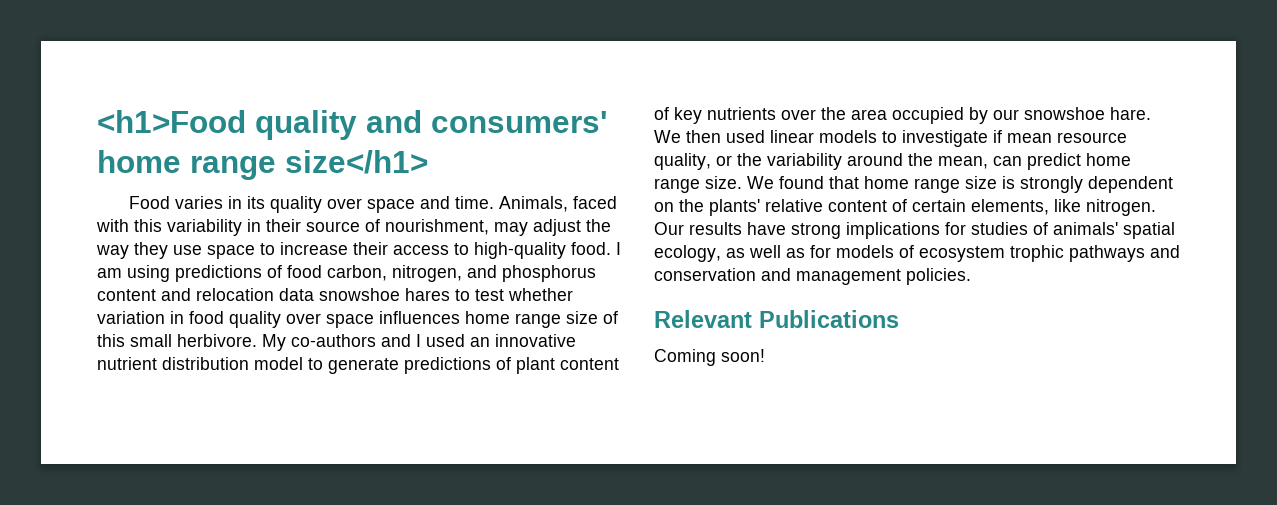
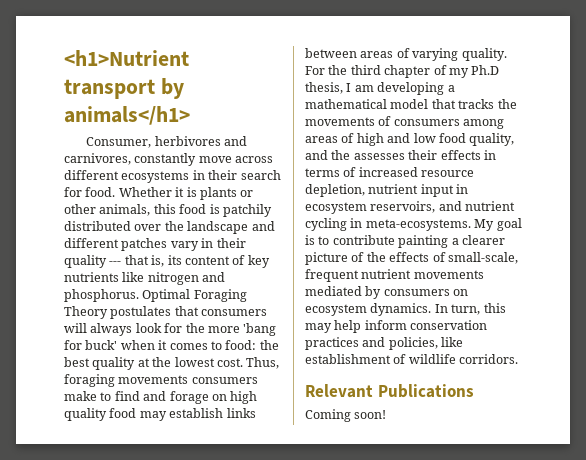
[97,110,607,140] [97,150,428,180] [128,196,617,213] [96,219,611,236] [96,242,621,259] [97,265,596,282] [97,288,573,301] [97,311,618,328] [97,334,576,351] [97,357,619,374] [654,107,1151,124] [654,130,1127,147] [654,153,1131,170] [654,176,1173,193] [654,199,1156,216] [654,222,1175,239] [654,245,1180,262] [654,268,971,285] <h1>Food quality and consumers' home range size</h1> // Food varies in its quality over space and time. Animals, faced with this variability in their source of nourishment, may adjust the way they use space to increase their access to high-quality food. I am using predictions of food carbon, nitrogen, and phosphorus content and relocation data snowshoe hares to test whether variation in food quality over space influences home range size of this small herbivore. My co-authors and I used an innovative nutrient distribution model to generate predictions of plant content of key nutrients over the area occupied by our snowshoe hare. We then used linear models to investigate if mean resource quality, or the variability around the mean, can predict home range size. We found that home range size is strongly dependent on the plants' relative content of certain elements, like nitrogen. Our results have strong implications for studies of animals' spatial ecology, as well as for models of ecosystem trophic pathways and conservation and management policies. -> [64,50,189,66] [64,78,184,99] [64,106,190,125] [86,136,248,148] [64,153,274,166] [64,170,281,183] [64,187,254,200] [64,204,272,217] [64,221,275,234] [64,238,246,251] [64,255,270,268] [64,272,226,285] [64,289,247,302] [64,306,268,319] [64,323,277,336] [64,340,279,350] [64,357,280,370] [64,374,258,387] [64,391,258,404] [64,408,256,421] [305,48,507,61] [305,65,500,78] [305,82,455,95] [305,99,517,109] [305,116,505,129] [305,133,515,146] [305,150,496,160] [305,167,475,177] [305,184,469,197] [305,201,516,214] [305,218,522,231] [305,235,505,248] [305,252,518,265] [305,269,484,282] [305,286,469,299] [305,303,506,316] [305,320,488,333] [305,337,464,350] [305,354,519,364] <h1>Nutrient transport by animals</h1> // Consumer, herbivores and carnivores, constantly move across different ecosystems in their search for food. Whether it is plants or other animals, this food is patchily distributed over the landscape and different patches vary in their quality --- that is, its content of key nutrients like nitrogen and phosphorus. Optimal Foraging Theory postulates that consumers will always look for the more 'bang for buck' when it comes to food: the best quality at the lowest cost. Thus, foraging movements consumers make to find and forage on high quality food may establish links between areas of varying quality. For the third chapter of my Ph.D thesis, I am developing a mathematical model that tracks the movements of consumers among areas of high and low food quality, and the assesses their effects in terms of increased resource depletion, nutrient input in ecosystem reservoirs, and nutrient cycling in meta-ecosystems. My goal is to contribute painting a clearer picture of the effects of small-scale, frequent nutrient movements mediated by consumers on ecosystem dynamics. In turn, this may help inform conservation practices and policies, like establishment of wildlife corridors.

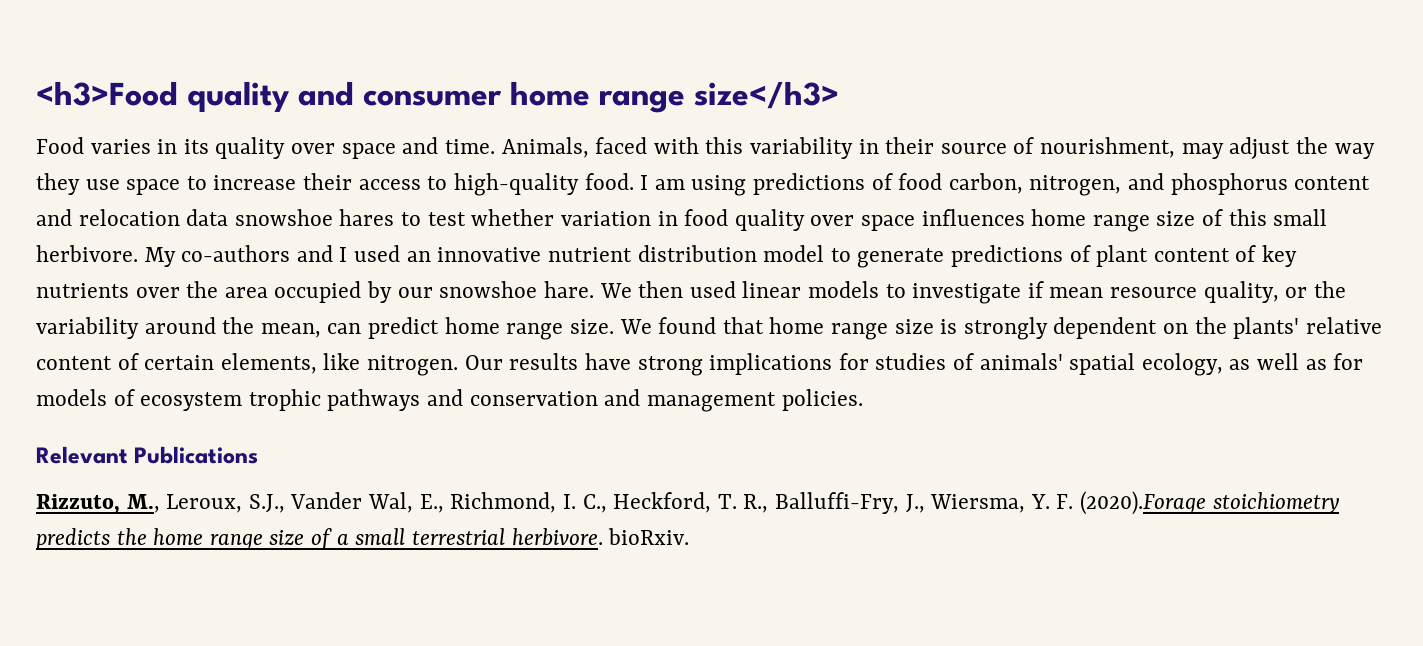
[64,50,189,66] [64,78,184,99] [64,106,190,125] [86,136,248,148] [64,153,274,166] [64,170,281,183] [64,187,254,200] [64,204,272,217] [64,221,275,234] [64,238,246,251] [64,255,270,268] [64,272,226,285] [64,289,247,302] [64,306,268,319] [64,323,277,336] [64,340,279,350] [64,357,280,370] [64,374,258,387] [64,391,258,404] [64,408,256,421] [305,48,507,61] [305,65,500,78] [305,82,455,95] [305,99,517,109] [305,116,505,129] [305,133,515,146] [305,150,496,160] [305,167,475,177] [305,184,469,197] [305,201,516,214] [305,218,522,231] [305,235,505,248] [305,252,518,265] [305,269,484,282] [305,286,469,299] [305,303,506,316] [305,320,488,333] [305,337,464,350] [305,354,519,364] [305,384,474,398] [305,409,387,422] <h1>Nutrient transport by animals</h1> // Consumer, herbivores and carnivores, constantly move across different ecosystems in their search for food. Whether it is plants or other animals, this food is patchily distributed over the landscape and different patches vary in their quality --- that is, its content of key nutrients like nitrogen and phosphorus. Optimal Foraging Theory postulates that consumers will always look for the more 'bang for buck' when it comes to food: the best quality at the lowest cost. Thus, foraging movements consumers make to find and forage on high quality food may establish links between areas of varying quality. For the third chapter of my Ph.D thesis, I am developing a mathematical model that tracks the movements of consumers among areas of high and low food quality, and the assesses their effects in terms of increased resource depletion, nutrient input in ecosystem reservoirs, and nutrient cycling in meta-ecosystems. My goal is to contribute painting a clearer picture of the effects of small-scale, frequent nutrient movements mediated by consumers on ecosystem dynamics. In turn, this may help inform conservation practices and policies, like establishment of wildlife corridors. // Relevant Publications // Coming soon! -> [36,81,840,113] [36,137,1375,159] [36,173,1371,196] [36,209,1328,232] [36,245,1298,268] [36,281,1346,304] [36,317,1382,340] [36,353,1364,376] [36,389,863,412] [36,446,259,464] [36,491,1339,515] [36,528,690,550] <h3>Food quality and consumer home range size</h3> // Food varies in its quality over space and time. Animals, faced with this variability in their source of nourishment, may adjust the way they use space to increase their access to high-quality food. I am using predictions of food carbon, nitrogen, and phosphorus content and relocation data snowshoe hares to test whether variation in food quality over space influences home range size of this small herbivore. My co-authors and I used an innovative nutrient distribution model to generate predictions of plant content of key nutrients over the area occupied by our snowshoe hare. We then used linear models to investigate if mean resource quality, or the variability around the mean, can predict home range size. We found that home range size is strongly dependent on the plants' relative content of certain elements, like nitrogen. Our results have strong implications for studies of animals' spatial ecology, as well as for models of ecosystem trophic pathways and conservation and management policies. // Relevant Publications // Rizzuto, M., Leroux, S.J., Vander Wal, E., Richmond, I. C., Heckford, T. R., Balluffi-Fry, J., Wiersma, Y. F. (2020).Forage stoichiometry predicts the home range size of a small terrestrial herbivore. bioRxiv.

